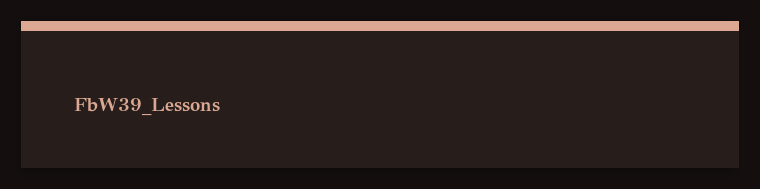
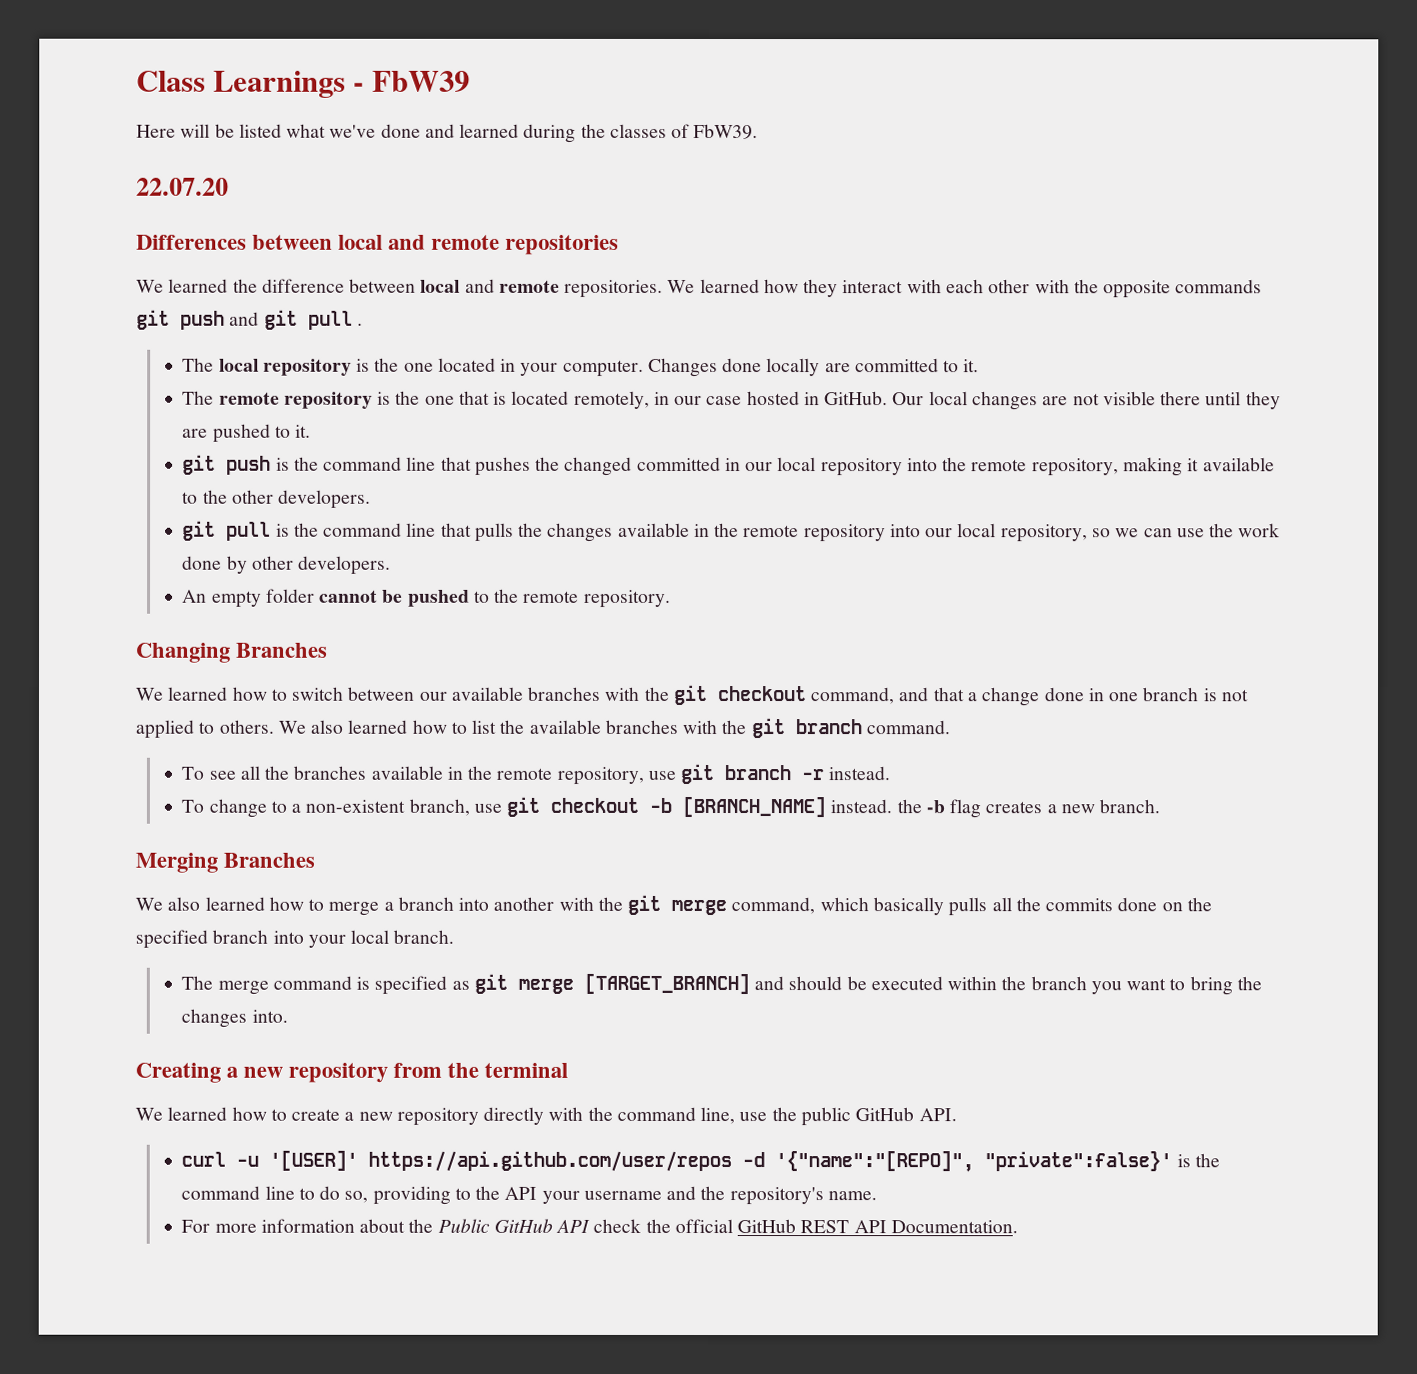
[74,98,220,116] FbW39_Lessons -> [136,70,470,98] [136,123,759,143] [136,177,229,196] [136,234,620,255] [136,278,1263,299] [136,309,363,330] [182,357,980,378] [182,390,1281,411] [182,423,312,443] [182,454,1275,477] [182,489,372,509] [182,520,1281,543] [182,555,392,575] [182,588,671,608] [136,642,329,663] [135,684,1248,707] [135,718,950,739] [181,763,891,785] [181,796,1161,819] [135,852,316,873] [135,894,1212,917] [135,929,455,949] [181,973,1263,996] [181,1008,288,1028] [135,1062,569,1083] [135,1106,957,1127] [181,1150,1220,1173] [181,1185,877,1206] [181,1218,1018,1234] Class Learnings - FbW39 // Here will be listed what we've done and learned during the classes of FbW39. // 22.07.20 // Differences between local and remote repositories // We learned the difference between local and remote repositories. We learned how they interact with each other with the opposite commands git push and git pull . // The local repository is the one located in your computer. Changes done locally are committed to it. // The remote repository is the one that is located remotely, in our case hosted in GitHub. Our local changes are not visible there until they are pushed to it. // git push is the command line that pushes the changed committed in our local repository into the remote repository, making it available to the other developers. // git pull is the command line that pulls the changes available in the remote repository into our local repository, so we can use the work done by other developers. // An empty folder cannot be pushed to the remote repository. // Changing Branches // We learned how to switch between our available branches with the git checkout command, and that a change done in one branch is not applied to others. We also learned how to list the available branches with the git branch command. // To see all the branches available in the remote repository, use git branch -r instead. // To change to a non-existent branch, use git checkout -b [BRANCH_NAME] instead. the -b flag creates a new branch. // Merging Branches // We also learned how to merge a branch into another with the git merge command, which basically pulls all the commits done on the specified branch into your local branch. // The merge command is specified as git merge [TARGET_BRANCH] and should be executed within the branch you want to bring the changes into. // Creating a new repository from the terminal // We learned how to create a new repository directly with the command line, use the public GitHub API. // curl -u '[USER]' https://api.github.com/user/repos -d '{"name":"[REPO]", "private":false}' is the command line to do so, providing to the API your username and the repository's name. // For more information about the Public GitHub API check the official GitHub REST API Documentation.

